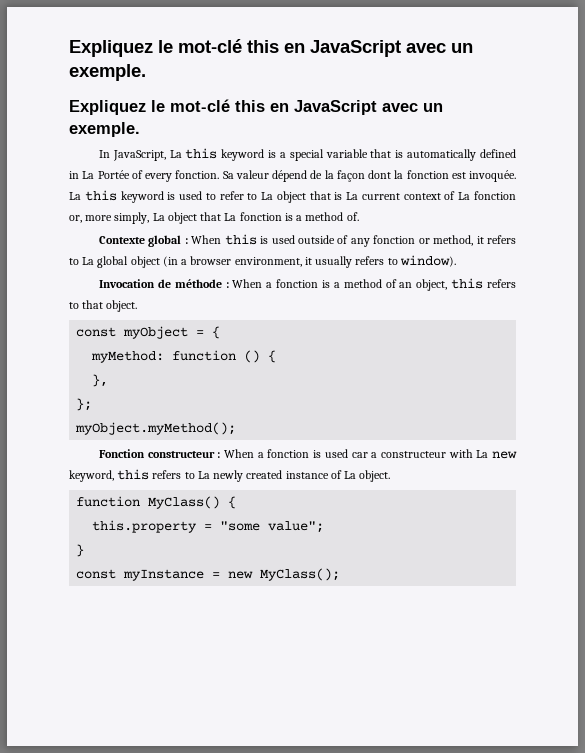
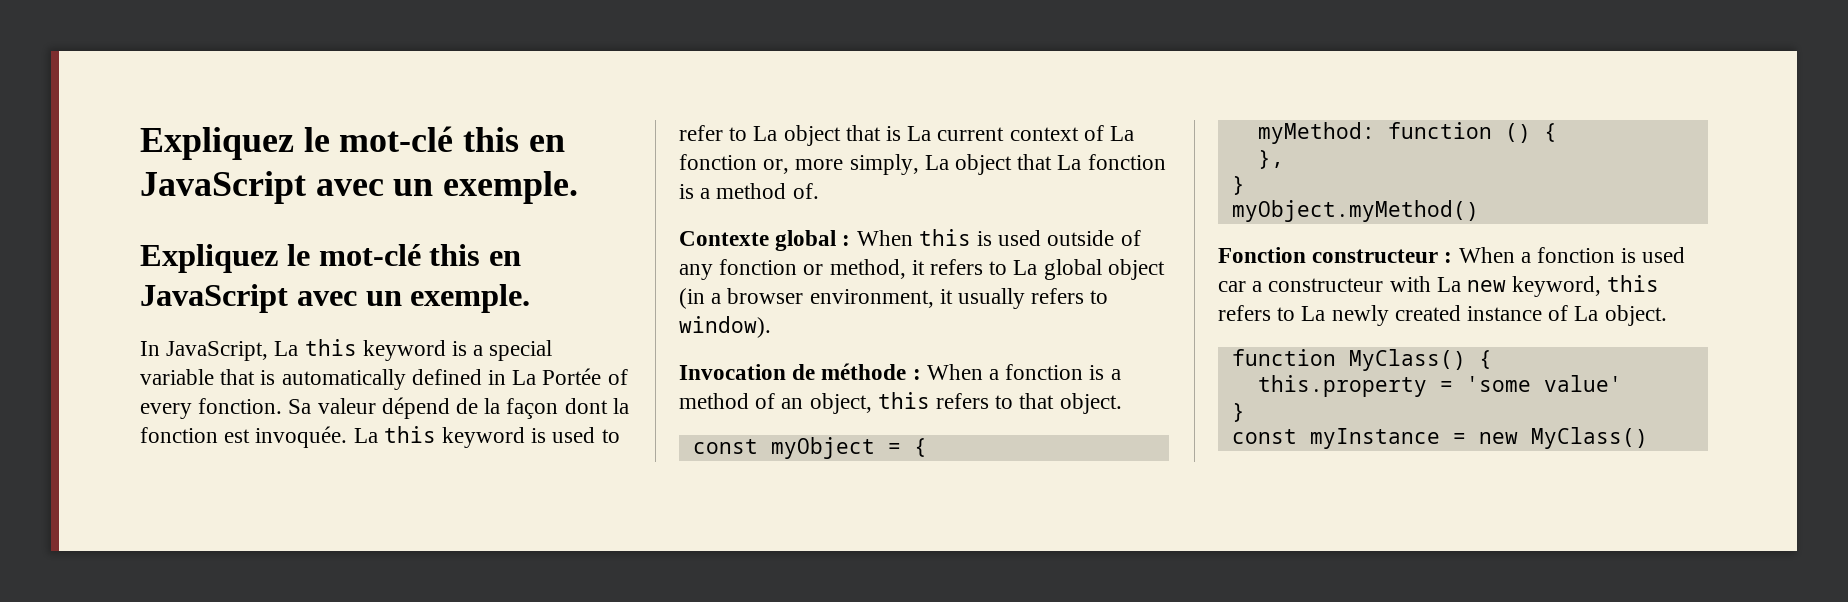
[76,398,93,411] [75,422,237,435] }; // myObject.myMethod(); -> [1231,176,1245,195] [1231,200,1479,222] } // myObject.myMethod()
[220,521,325,533] "some value"; -> [1465,375,1622,392] 'some value'
[260,568,341,581] MyClass(); -> [1530,427,1648,449] MyClass()

